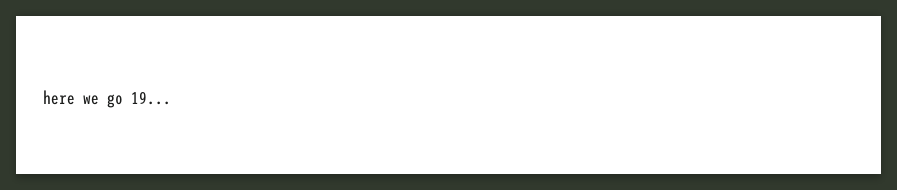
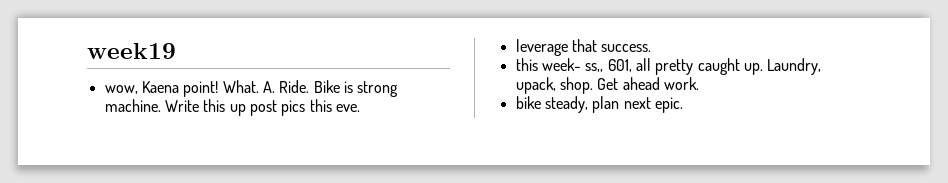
[43,90,171,108] here we go 19... -> [87,43,176,59] [104,80,399,97] [104,99,360,116] [515,39,652,56] [515,58,822,75] [515,77,699,94] [515,96,683,113] week19 // wow, Kaena point! What. A. Ride. Bike is strong machine. Write this up post pics this eve. // leverage that success. // this week- ss,, 601, all pretty caught up. Laundry, upack, shop. Get ahead work. // bike steady, plan next epic.

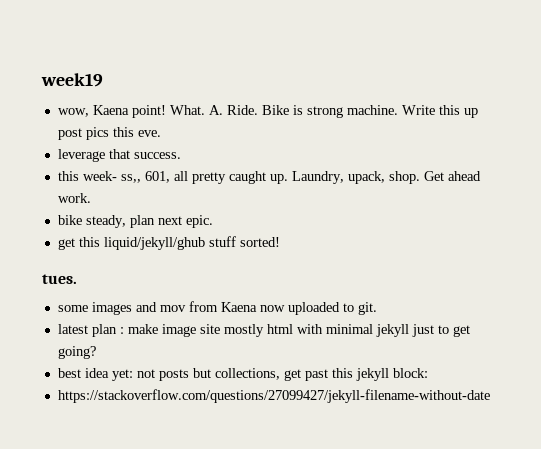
(683, 105) none -> [57,236,280,250] [42,274,77,284] [57,301,377,315] [57,324,470,337] [57,346,96,359] [57,368,428,381] [57,389,490,403] // get this liquid/jekyll/ghub stuff sorted! // tues. // some images and mov from Kaena now uploaded to git. // latest plan : make image site mostly html with minimal jekyll just to get going? // best idea yet: not posts but collections, get past this jekyll block: // https://stackoverflow.com/questions/27099427/jekyll-filename-without-date

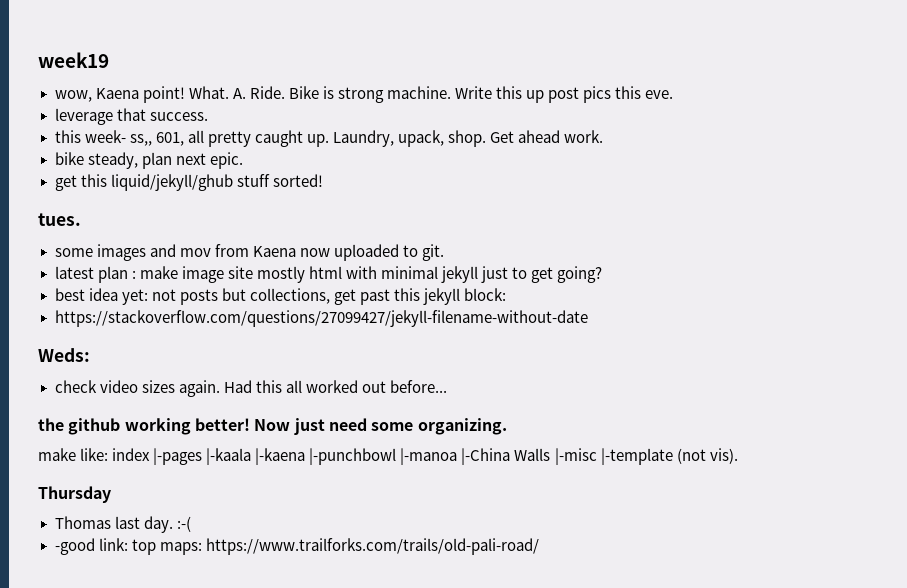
(490, 396) none -> [38,348,90,362] [54,380,447,397] [38,418,507,435] [38,448,738,465] [38,486,111,503] [54,516,191,533] [54,538,539,555] // Weds: // check video sizes again. Had this all worked out before... // the github working better! Now just need some organizing. // make like: index |-pages |-kaala |-kaena |-punchbowl |-manoa |-China Walls |-misc |-template (not vis). // Thursday // Thomas last day. :-( // -good link: top maps: https://www.trailforks.com/trails/old-pali-road/

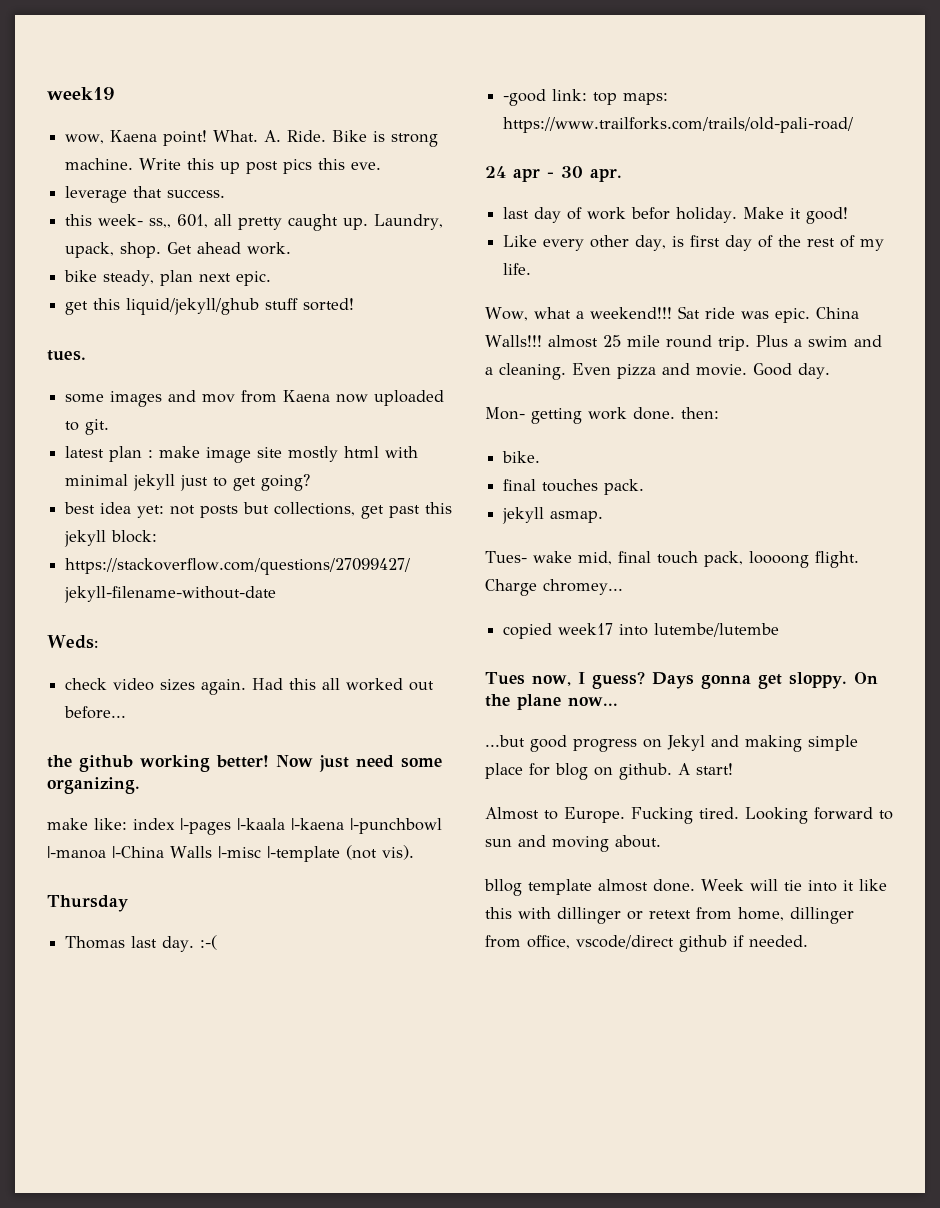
(539, 546) none -> [485,166,622,182] [503,207,849,224] [503,235,885,251] [503,263,532,275] [485,306,859,323] [485,335,882,351] [485,363,830,380] [485,407,719,424] [502,451,541,463] [503,479,645,495] [502,507,604,524] [485,551,859,568] [485,579,623,596] [503,623,780,639] [485,671,878,689] [485,694,618,710] [485,735,858,752] [485,763,733,780] [485,807,893,824] [485,835,661,852] [484,879,887,896] [485,907,854,924] [485,935,808,952] // 24 apr - 30 apr. // last day of work befor holiday. Make it good! // Like every other day, is first day of the rest of my life. // Wow, what a weekend!!! Sat ride was epic. China Walls!!! almost 25 mile round trip. Plus a swim and a cleaning. Even pizza and movie. Good day. // Mon- getting work done. then: // bike. // final touches pack. // jekyll asmap. // Tues- wake mid, final touch pack, loooong flight. Charge chromey... // copied week17 into lutembe/lutembe // Tues now, I guess? Days gonna get sloppy. On the plane now... // ...but good progress on Jekyl and making simple place for blog on github. A start! // Almost to Europe. Fucking tired. Looking forward to sun and moving about. // bllog template almost done. Week will tie into it like this with dillinger or retext from home, dillinger from office, vscode/direct github if needed.

